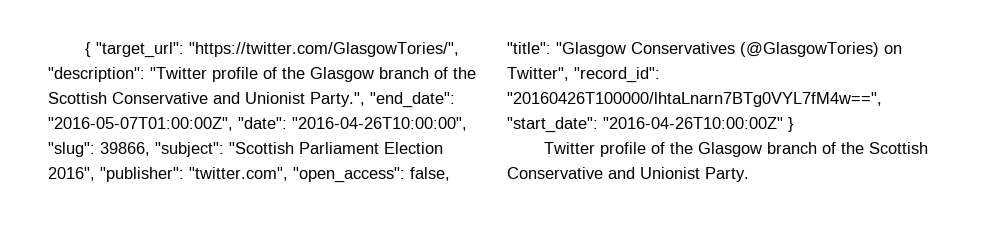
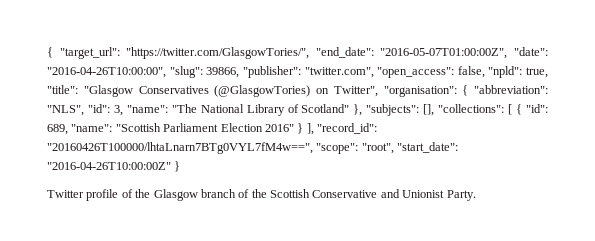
[48,67,476,82] [48,92,365,107] "description": "Twitter profile of the Glasgow branch of the Scottish Conservative and Unionist Party.", -> (310, 53) none
[155,142,443,157] [48,167,95,181] "subject": "Scottish Parliament Election 2016", -> (240, 72) none
(450, 174) none -> [488,66,548,78] "npld": true,
[574,67,660,83] [507,92,882,107] "record_id": "20160426T100000/lhtaLnarn7BTg0VYL7fM4w==", -> [383,85,548,97] [47,104,548,116] [47,123,377,135] [47,142,394,154] "organisation": { "abbreviation": "NLS", "id": 3, "name": "The National Library of Scotland" }, "subjects": [], "collections": [ { "id": 689, "name": "Scottish Parliament Election 2016" } ], "record_id": "20160426T100000/lhtaLnarn7BTg0VYL7fM4w==", "scope": "root",

